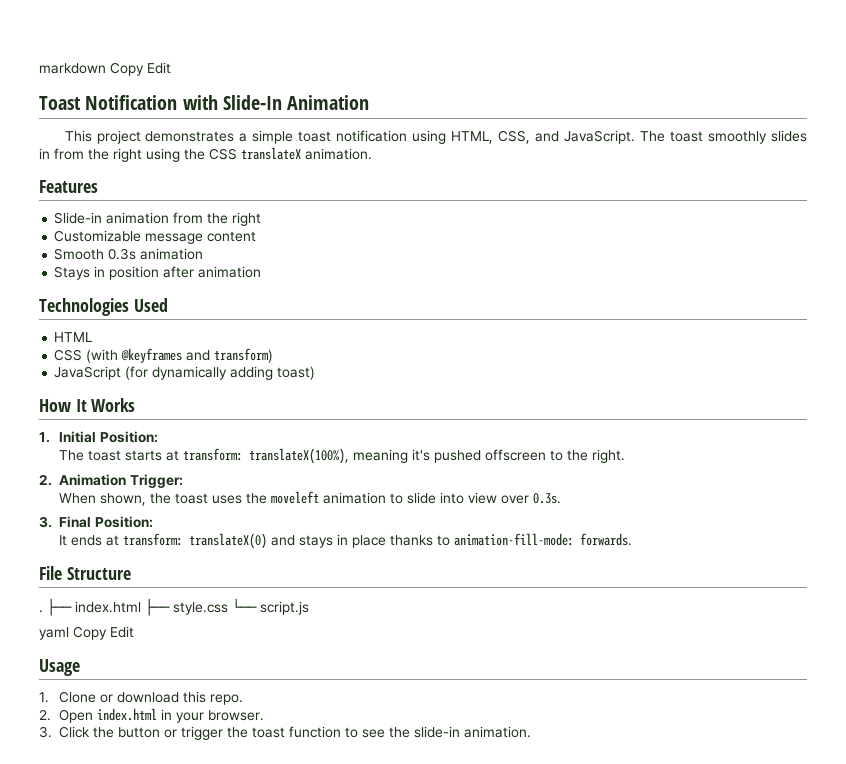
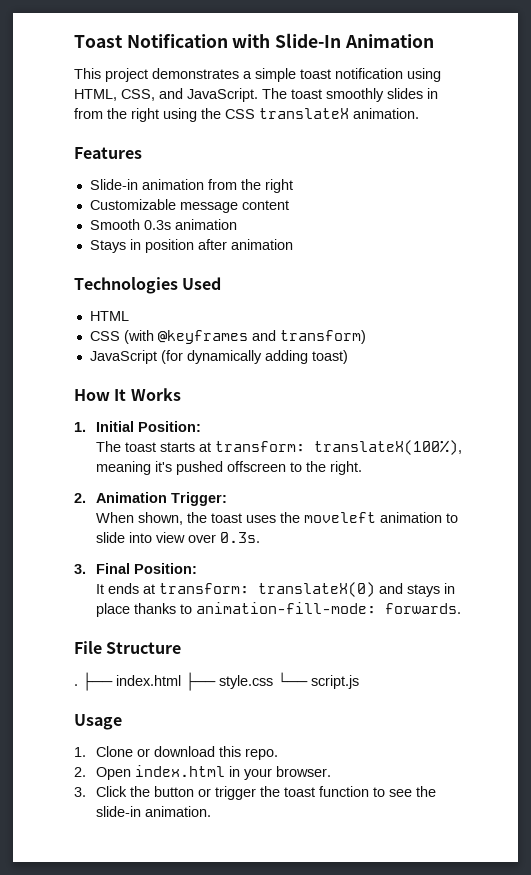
[39,62,171,76] markdown Copy Edit // -> (74, 41) none
[39,626,134,640] // yaml Copy Edit -> (359, 682) none

